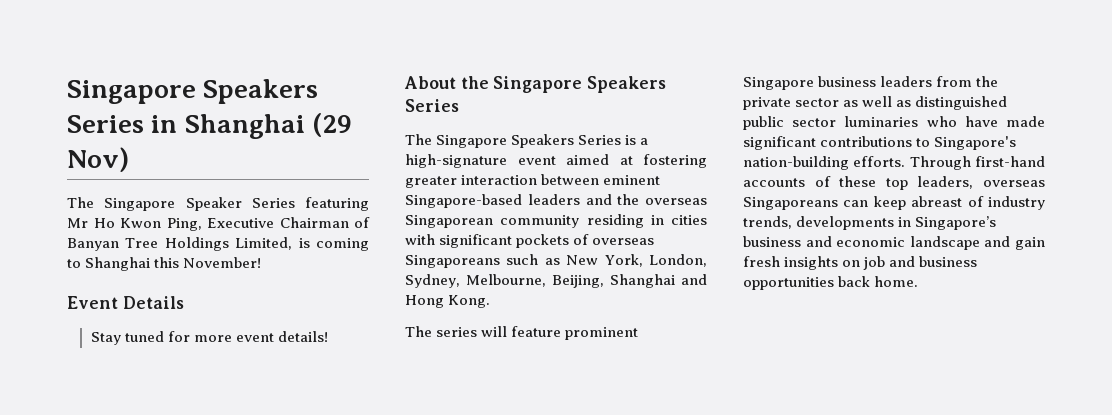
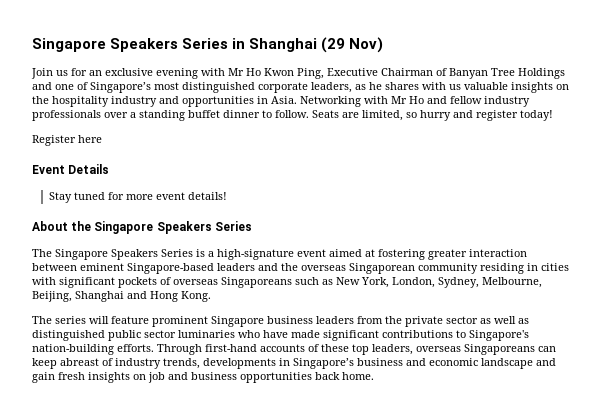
[67,197,369,211] The Singapore Speaker Series featuring -> [31,68,225,79] Join us for an exclusive evening with
[235,237,369,251] [67,257,262,271] Limited, is coming to Shanghai this November! -> [32,82,569,93] [32,96,530,107] [32,110,553,121] [32,135,102,146] and one of Singapore’s most distinguished corporate leaders, as he shares with us valuable insights on the hospitality industry and opportunities in Asia. Networking with Mr Ho and fellow industry professionals over a standing buffet dinner to follow. Seats are limited, so hurry and register today! // Register here

